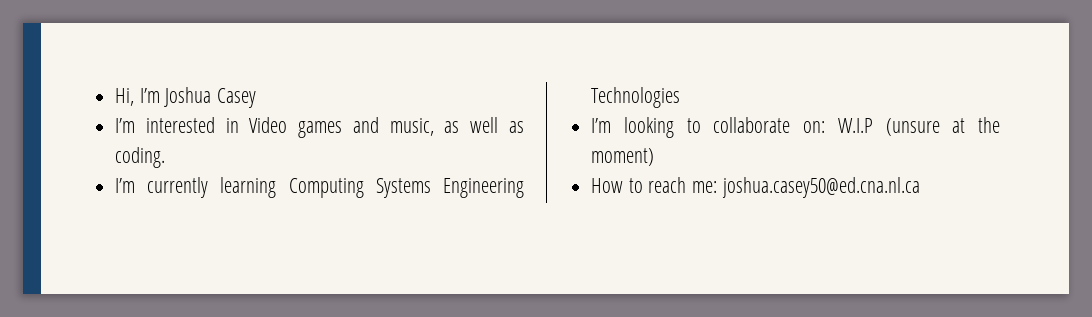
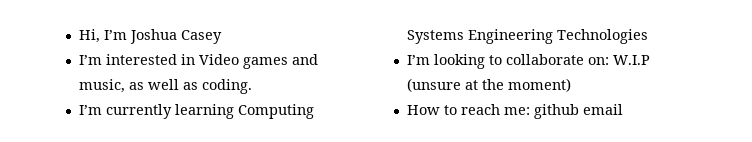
[721,177,920,198] joshua.casey50@ed.cna.nl.ca -> [533,104,623,119] github email

